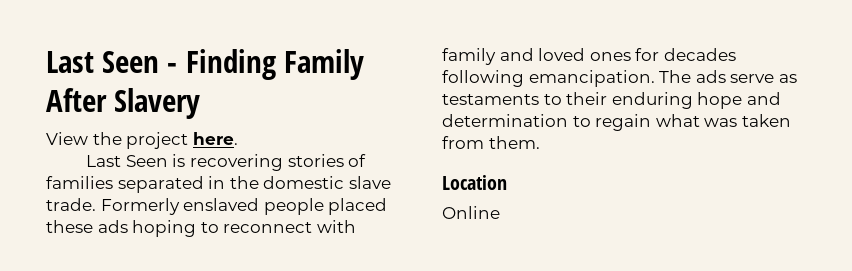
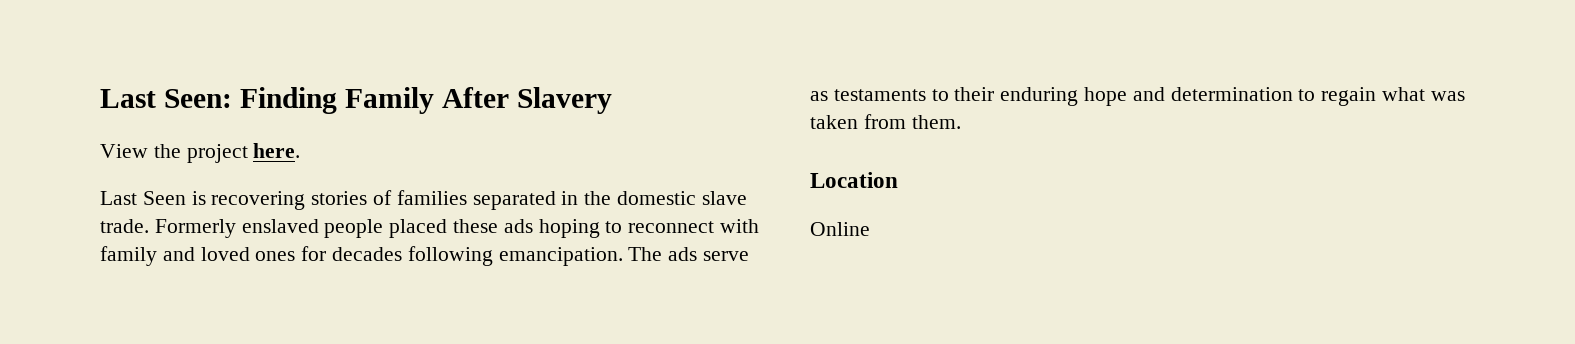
[46,51,178,73] Last Seen - -> [100,89,232,108] Last Seen:

